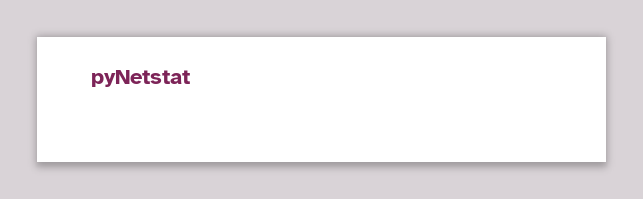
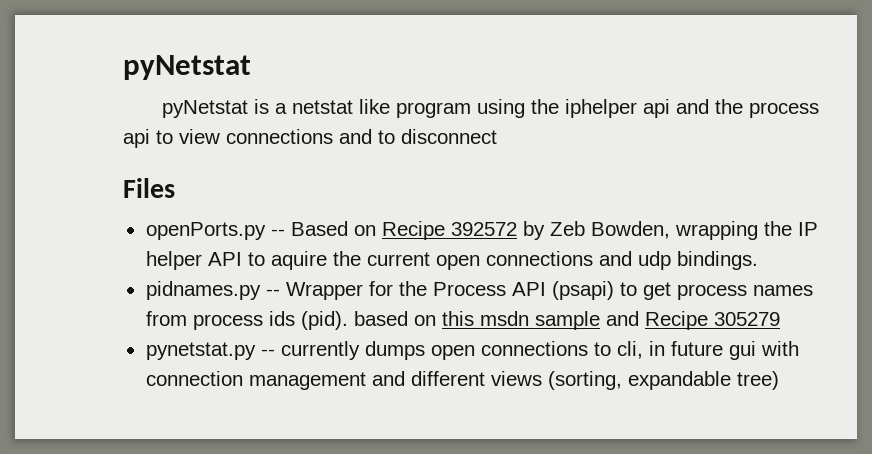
[91,70,190,87] pyNetstat -> [123,55,251,80] [162,99,820,118] [123,129,497,148] [123,178,175,198] [145,221,818,240] [145,251,758,270] [145,281,813,300] [145,311,780,330] [145,341,799,360] [145,371,779,390] pyNetstat // pyNetstat is a netstat like program using the iphelper api and the process api to view connections and to disconnect // Files // openPorts.py -- Based on Recipe 392572 by Zeb Bowden, wrapping the IP helper API to aquire the current open connections and udp bindings. // pidnames.py -- Wrapper for the Process API (psapi) to get process names from process ids (pid). based on this msdn sample and Recipe 305279 // pynetstat.py -- currently dumps open connections to cli, in future gui with connection management and different views (sorting, expandable tree)

